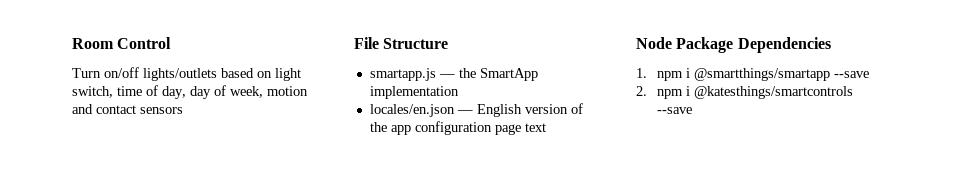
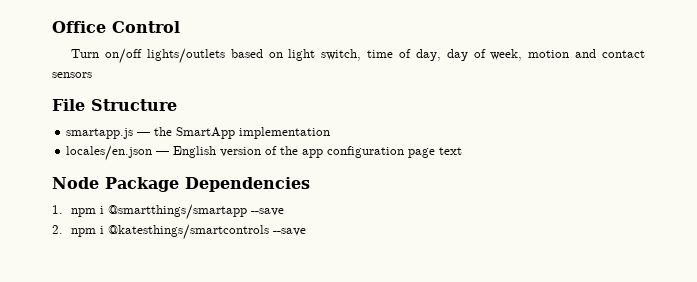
[72,38,114,49] Room -> [52,21,106,33] Office

